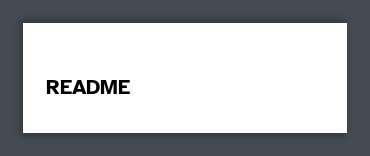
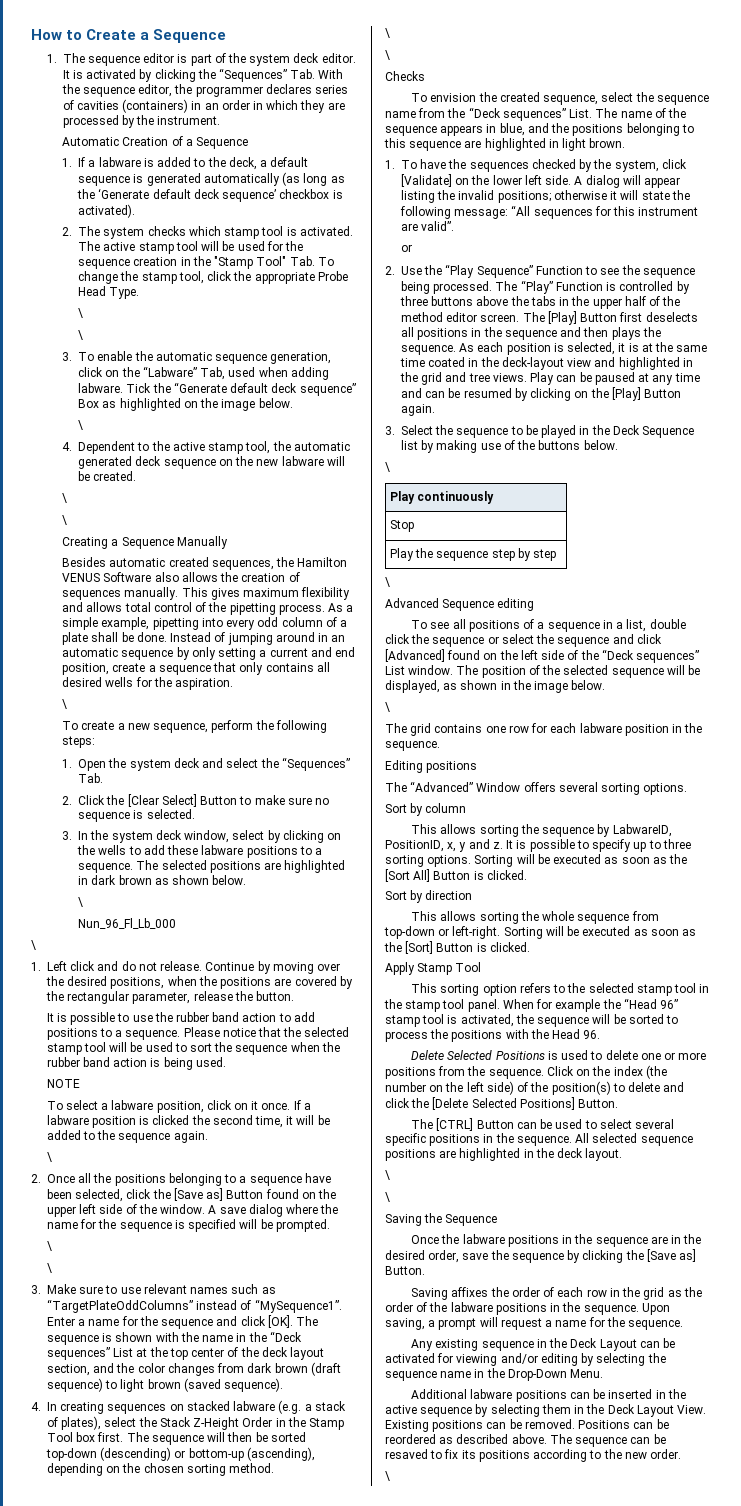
[46,80,130,94] README -> [31,29,227,43] [46,53,356,66] [62,68,344,82] [61,84,348,97] [62,99,345,113] [62,115,221,128] [62,136,249,149] [62,157,309,170] [78,172,345,186] [77,188,343,202] [78,204,136,218] [62,226,353,239] [78,241,304,254] [78,256,334,269] [78,271,348,284] [78,286,140,299] [77,308,83,318] [77,330,83,340] [62,351,332,364] [78,366,329,380] [78,382,356,396] [78,398,293,411] [77,420,83,430] [62,441,350,454] [78,456,345,469] [78,471,137,481] [62,493,68,503] [62,515,68,525] [62,536,228,549] [62,557,348,570] [62,572,300,582] [62,587,351,600] [62,602,354,615] [62,617,348,630] [62,632,346,645] [62,647,356,660] [62,662,330,675] [62,677,234,690] [62,699,68,709] [62,720,327,733] [62,736,96,748] [62,757,350,771] [78,773,104,783] [62,794,330,807] [78,809,195,822] [62,830,342,843] [77,845,323,858] [78,860,346,873] [78,875,247,885] [77,897,83,907] [77,918,176,929] [31,940,36,950] [31,961,341,974] [46,976,353,989] [46,991,295,1004] [46,1012,315,1025] [46,1027,350,1040] [46,1042,340,1055] [46,1057,226,1070] [46,1079,80,1088] [46,1100,311,1113] [46,1115,330,1128] [46,1130,208,1143] [46,1152,52,1162] [31,1173,331,1186] [47,1188,337,1202] [47,1204,339,1217] [47,1219,330,1232] [46,1241,52,1251] [46,1263,52,1273] [31,1284,276,1294] [47,1299,342,1313] [47,1315,319,1329] [47,1331,302,1345] [47,1347,325,1360] [47,1362,341,1376] [47,1378,284,1392] [31,1400,346,1414] [47,1416,345,1430] [47,1432,306,1445] [46,1447,315,1461] [47,1463,275,1476] [385,28,390,38] [385,50,390,60] [385,71,425,81] [411,92,709,105] [385,107,687,121] [385,123,694,136] [384,138,626,151] [385,159,687,172] [401,174,681,188] [401,190,690,203] [400,205,699,219] [401,221,455,231] [400,244,412,252] [385,264,695,278] [401,280,690,294] [400,296,681,309] [401,311,698,325] [401,327,661,340] [401,342,708,355] [400,357,693,370] [400,372,700,385] [401,387,682,401] [401,404,435,416] [385,425,695,438] [401,440,618,453] [385,462,390,472] [389,491,495,504] [389,520,414,532] [389,548,557,561] [385,577,390,587] [385,598,535,611] [411,619,686,632] [385,634,662,647] [385,649,700,663] [385,665,701,678] [385,680,606,693] [385,702,390,712] [385,723,703,736] [385,741,440,751] [385,760,478,773] [385,781,688,795] [385,803,467,816] [411,824,672,837] [385,839,691,852] [385,854,688,867] [385,869,527,882] [385,890,473,903] [411,911,659,924] [384,926,697,939] [384,941,530,954] [385,962,482,975] [411,983,710,996] [384,998,679,1012] [385,1014,679,1027] [385,1029,601,1042] [411,1050,707,1060] [385,1065,667,1079] [385,1081,685,1095] [385,1097,619,1110] [411,1118,675,1131] [385,1133,693,1146] [385,1148,623,1161] [385,1170,390,1180] [385,1192,390,1202] [385,1213,498,1226] [411,1234,702,1247] [385,1249,697,1263] [385,1266,425,1275] [411,1287,702,1300] [385,1302,670,1315] [385,1317,684,1330] [411,1338,676,1351] [385,1353,666,1366] [385,1368,604,1381] [411,1389,686,1402] [385,1404,707,1417] [385,1419,669,1432] [385,1434,666,1447] [385,1449,682,1462] [385,1471,390,1481] How to Create a Sequence // 1. The sequence editor is part of the system deck editor. It is activated by clicking the “Sequences” Tab. With the sequence editor, the programmer declares series of cavities (containers) in an order in which they are processed by the instrument. // Automatic Creation of a Sequence // 1. If a labware is added to the deck, a default sequence is generated automatically (as long as the ‘Generate default deck sequence’ checkbox is activated). // 2. The system checks which stamp tool is activated. The active stamp tool will be used for the sequence creation in the "Stamp Tool" Tab. To change the stamp tool, click the appropriate Probe Head Type. // \ // \ // 3. To enable the automatic sequence generation, click on the “Labware” Tab, used when adding labware. Tick the “Generate default deck sequence” Box as highlighted on the image below. // \ // 4. Dependent to the active stamp tool, the automatic generated deck sequence on the new labware will be created. // \ // \ // Creating a Sequence Manually // Besides automatic created sequences, the Hamilton VENUS Software also allows the creation of sequences manually. This gives maximum flexibility and allows total control of the pipetting process. As a simple example, pipetting into every odd column of a plate shall be done. Instead of jumping around in an automatic sequence by only setting a current and end position, create a sequence that only contains all desired wells for the aspiration. // \ // To create a new sequence, perform the following steps: // 1. Open the system deck and select the “Sequences” Tab. // 2. Click the [Clear Select] Button to make sure no sequence is selected. // 3. In the system deck window, select by clicking on the wells to add these labware positions to a sequence. The selected positions are highlighted in dark brown as shown below. // \ // Nun_96_Fl_Lb_000 // \ // 1. Left click and do not release. Continue by moving over the desired positions, when the positions are covered by the rectangular parameter, release the button. // It is possible to use the rubber band action to add positions to a sequence. Please notice that the selected stamp tool will be used to sort the sequence when the rubber band action is being used. // NOTE // To select a labware position, click on it once. If a labware position is clicked the second time, it will be added to the sequence again. // \ // 2. Once all the positions belonging to a sequence have been selected, click the [Save as] Button found on the upper left side of the window. A save dialog where the name for the sequence is specified will be prompted. // \ // \ // 3. Make sure to use relevant names such as “TargetPlateOddColumns” instead of “MySequence1”. Enter a name for the sequence and click [OK]. The sequence is shown with the name in the “Deck sequences” List at the top center of the deck layout section, and the color changes from dark brown (draft sequence) to light brown (saved sequence). // 4. In creating sequences on stacked labware (e.g. a stack of plates), select the Stack Z-Height Order in the Stamp Tool box first. The sequence will then be sorted top-down (descending) or bottom-up (ascending), depending on the chosen sorting method. // \ // \ // Checks // To envision the created sequence, select the sequence name from the “Deck sequences” List. The name of the sequence appears in blue, and the positions belonging to this sequence are highlighted in light brown. // 1. To have the sequences checked by the system, click [Validate] on the lower left side. A dialog will appear listing the invalid positions; otherwise it will state the following message: “All sequences for this instrument are valid”. // or // 2. Use the “Play Sequence” Function to see the sequence being processed. The “Play” Function is controlled by three buttons above the tabs in the upper half of the method editor screen. The [Play] Button first deselects all positions in the sequence and then plays the sequence. As each position is selected, it is at the same time coated in the deck-layout view and highlighted in the grid and tree views. Play can be paused at any time and can be resumed by clicking on the [Play] Button again. // 3. Select the sequence to be played in the Deck Sequence list by making use of the buttons below. // \ // Play continuously // Stop // Play the sequence step by step // \ // Advanced Sequence editing // To see all positions of a sequence in a list, double click the sequence or select the sequence and click [Advanced] found on the left side of the “Deck sequences” List window. The position of the selected sequence will be displayed, as shown in the image below. // \ // The grid contains one row for each labware position in the sequence. // Editing positions // The “Advanced” Window offers several sorting options. // Sort by column // This allows sorting the sequence by LabwareID, PositionID, x, y and z. It is possible to specify up to three sorting options. Sorting will be executed as soon as the [Sort All] Button is clicked. // Sort by direction // This allows sorting the whole sequence from top-down or left-right. Sorting will be executed as soon as the [Sort] Button is clicked. // Apply Stamp Tool // This sorting option refers to the selected stamp tool in the stamp tool panel. When for example the “Head 96” stamp tool is activated, the sequence will be sorted to process the positions with the Head 96. // Delete Selected Positions is used to delete one or more positions from the sequence. Click on the index (the number on the left side) of the position(s) to delete and click the [Delete Selected Positions] Button. // The [CTRL] Button can be used to select several specific positions in the sequence. All selected sequence positions are highlighted in the deck layout. // \ // \ // Saving the Sequence // Once the labware positions in the sequence are in the desired order, save the sequence by clicking the [Save as] Button. // Saving affixes the order of each row in the grid as the order of the labware positions in the sequence. Upon saving, a prompt will request a name for the sequence. // Any existing sequence in the Deck Layout can be activated for viewing and/or editing by selecting the sequence name in the Drop-Down Menu. // Additional labware positions can be inserted in the active sequence by selecting them in the Deck Layout View. Existing positions can be removed. Positions can be reordered as described above. The sequence can be resaved to fix its positions according to the new order. // \

